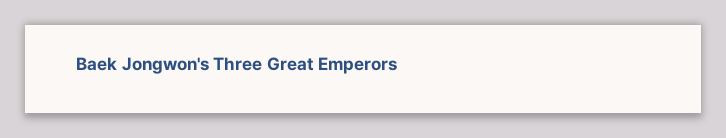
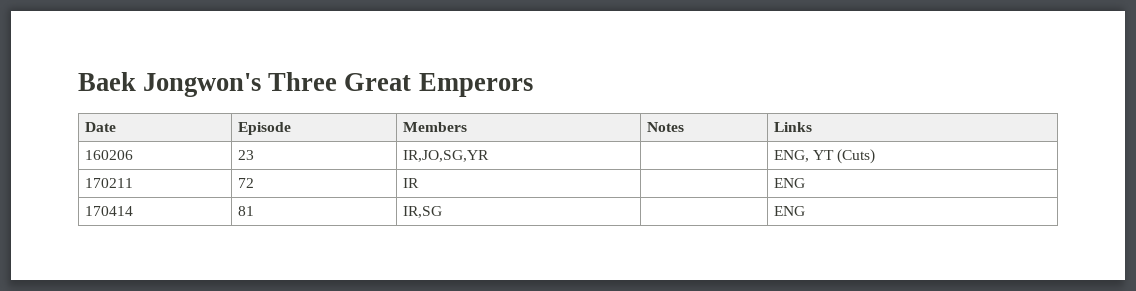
(397, 65) none -> [84,122,116,132] [237,122,291,135] [402,122,467,132] [646,122,684,132] [773,122,812,132] [84,150,133,160] [237,150,254,160] [402,150,489,162] [773,149,876,164] [84,178,133,188] [237,178,254,188] [402,178,419,188] [773,178,805,188] [84,206,133,216] [237,206,254,216] [402,206,442,218] [773,206,805,216] // Date | Episode | Members | Notes | Links // 160206 | 23 | IR,JO,SG,YR | | ENG, YT (Cuts) // 170211 | 72 | IR | | ENG // 170414 | 81 | IR,SG | | ENG

